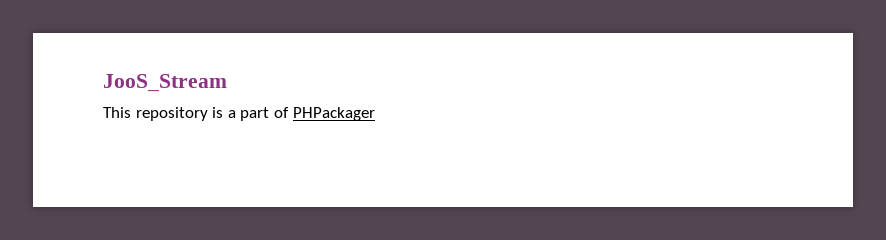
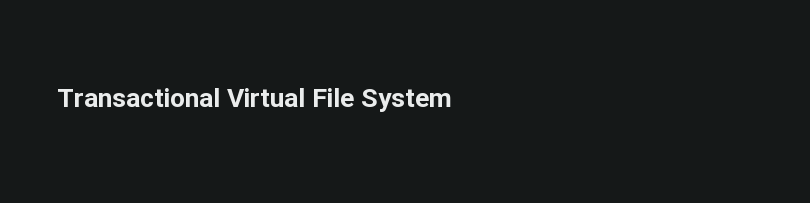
[103,74,227,92] [103,107,375,121] JooS_Stream // This repository is a part of PHPackager -> [57,88,453,112] Transactional Virtual File System

